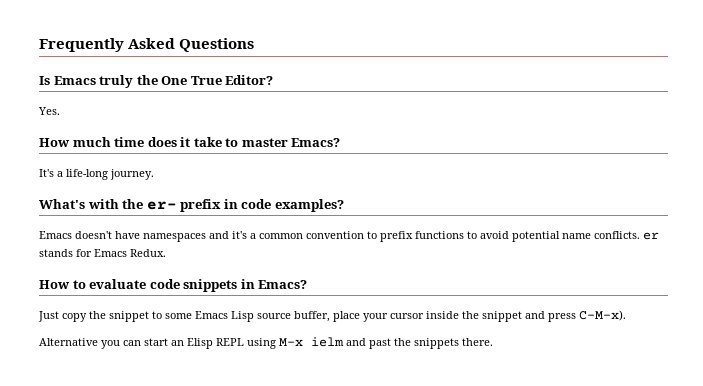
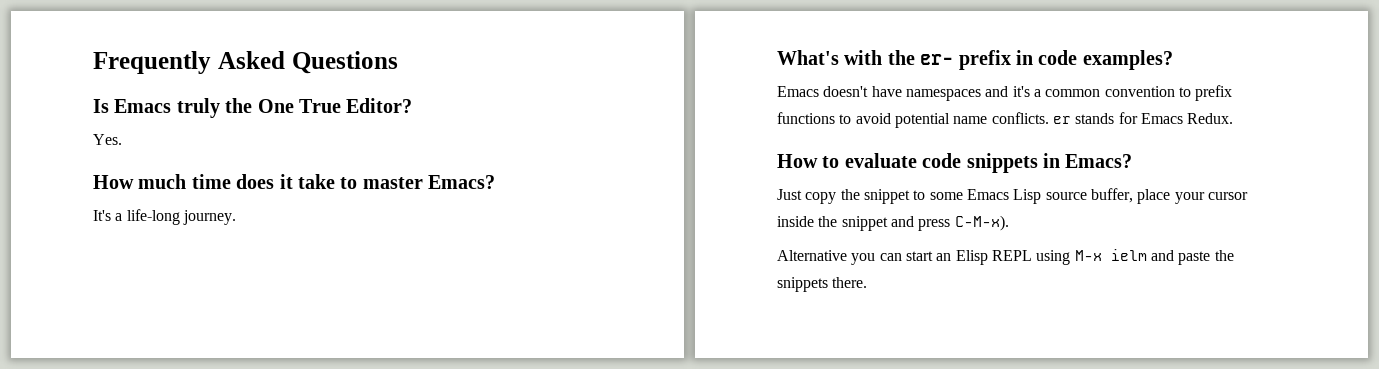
[369,338,391,349] past -> [1178,251,1211,265] paste

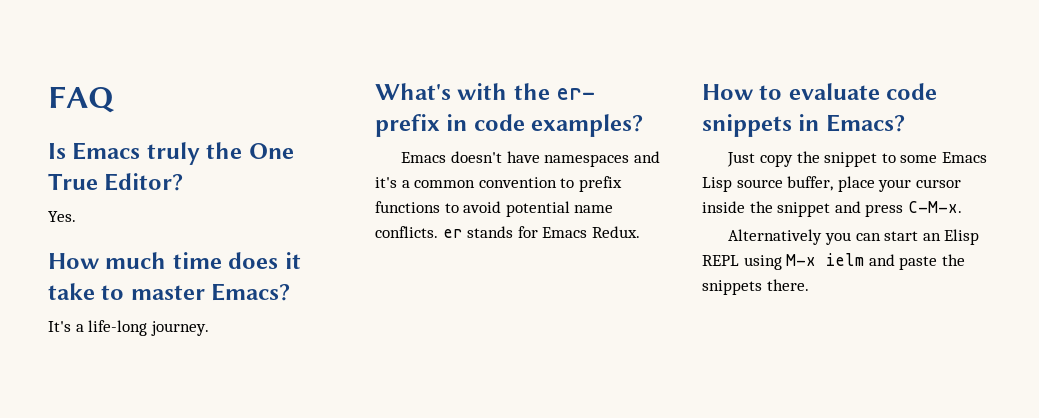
[93,51,398,74] Frequently Asked Questions -> [48,86,114,113] FAQ
[954,215,1009,231] [777,250,847,261] C-M-x). // Alternative -> [907,201,962,213] [728,229,823,245] C-M-x. // Alternatively

